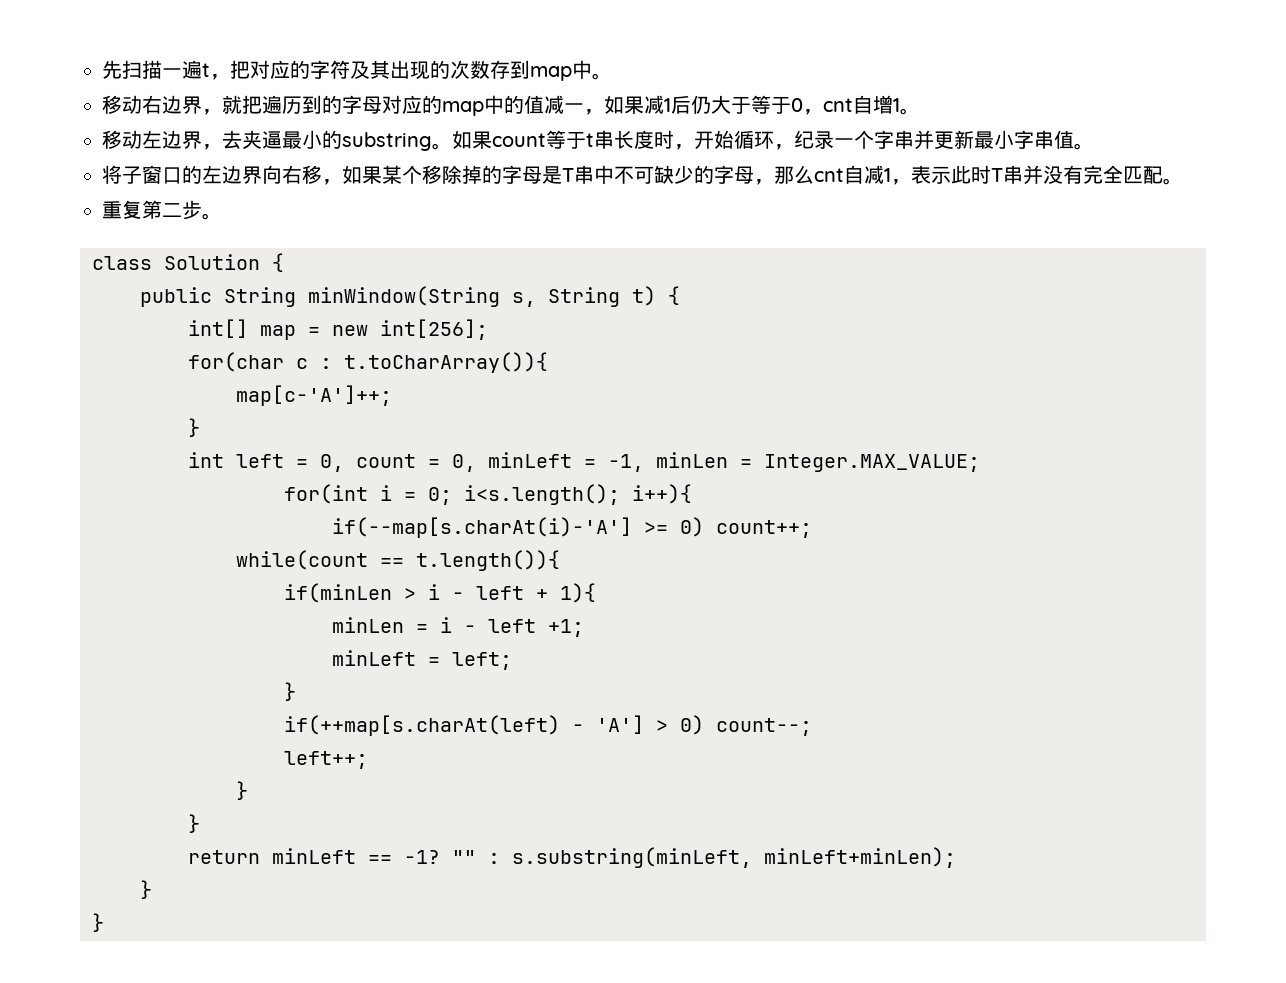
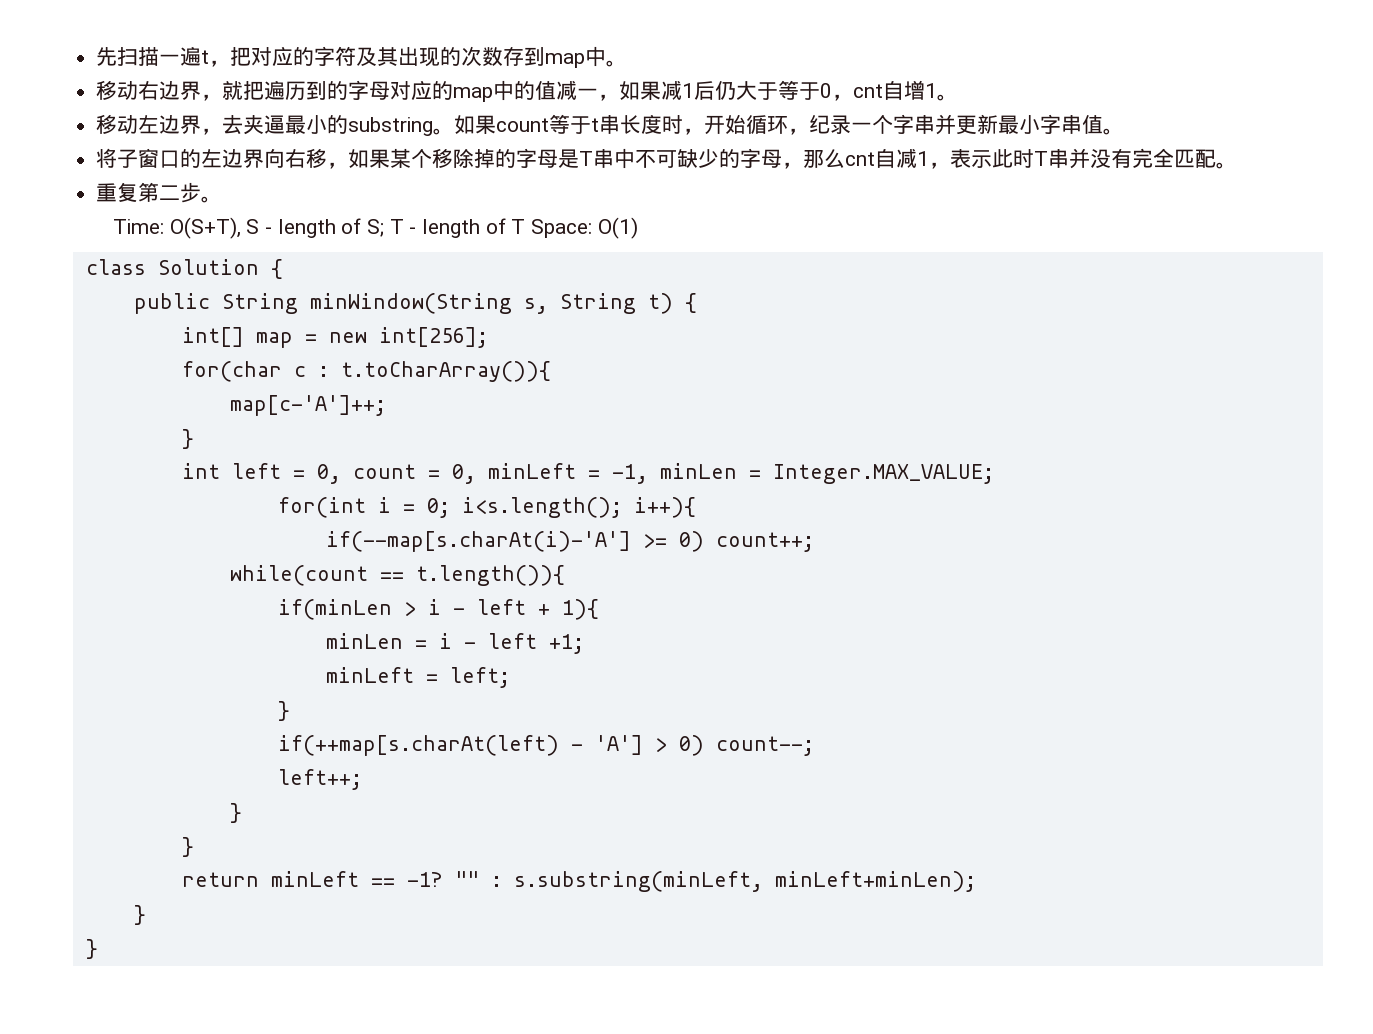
(222, 216) none -> [112,217,638,239] // Time: O(S+T), S - length of S; T - length of T Space: O(1)

